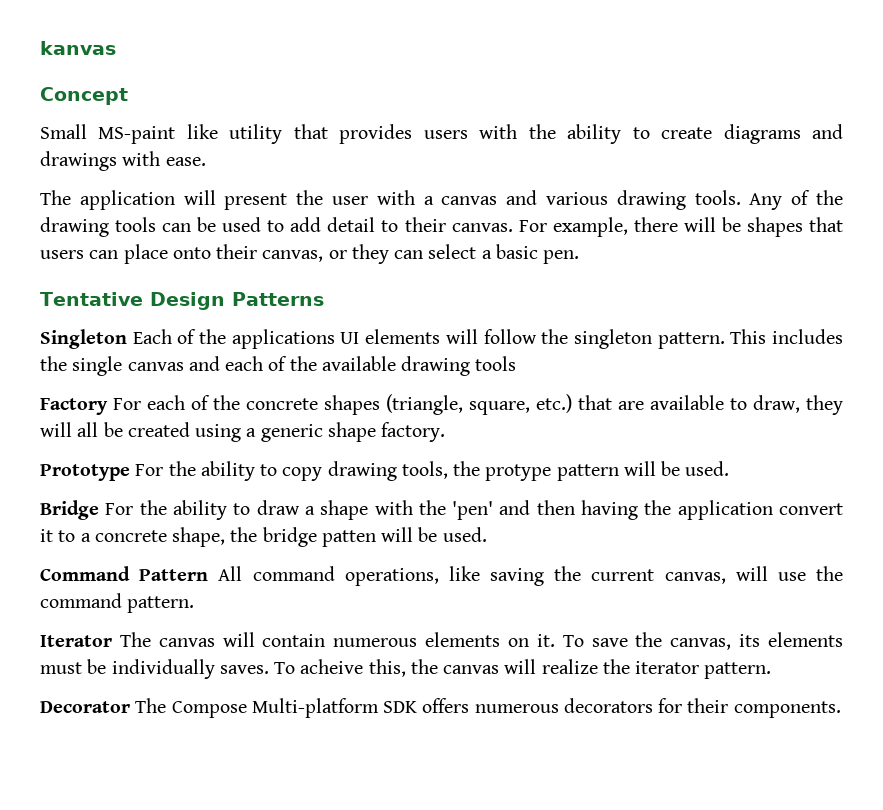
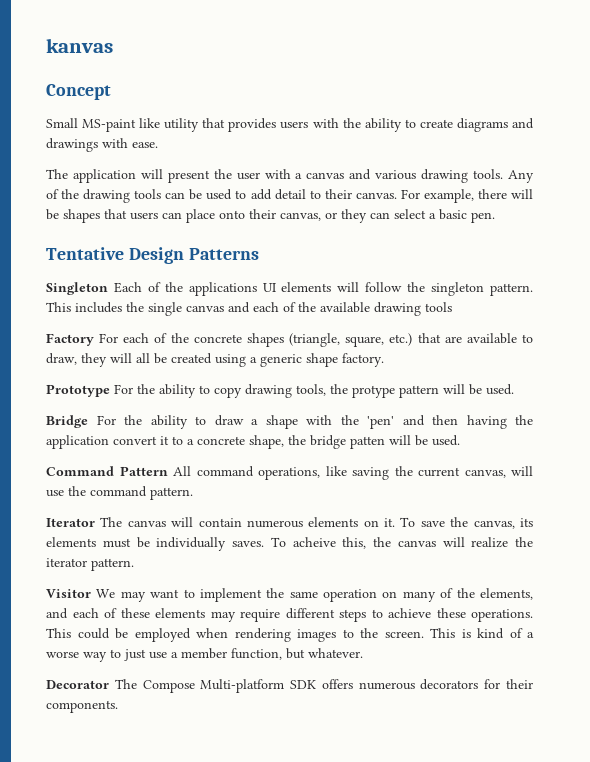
(772, 670) none -> [46,588,533,602] [46,608,533,622] [46,628,534,642] [46,648,363,662] // Visitor We may want to implement the same operation on many of the elements, and each of these elements may require different steps to achieve these operations. This could be employed when rendering images to the screen. This is kind of a worse way to just use a member function, but whatever.

